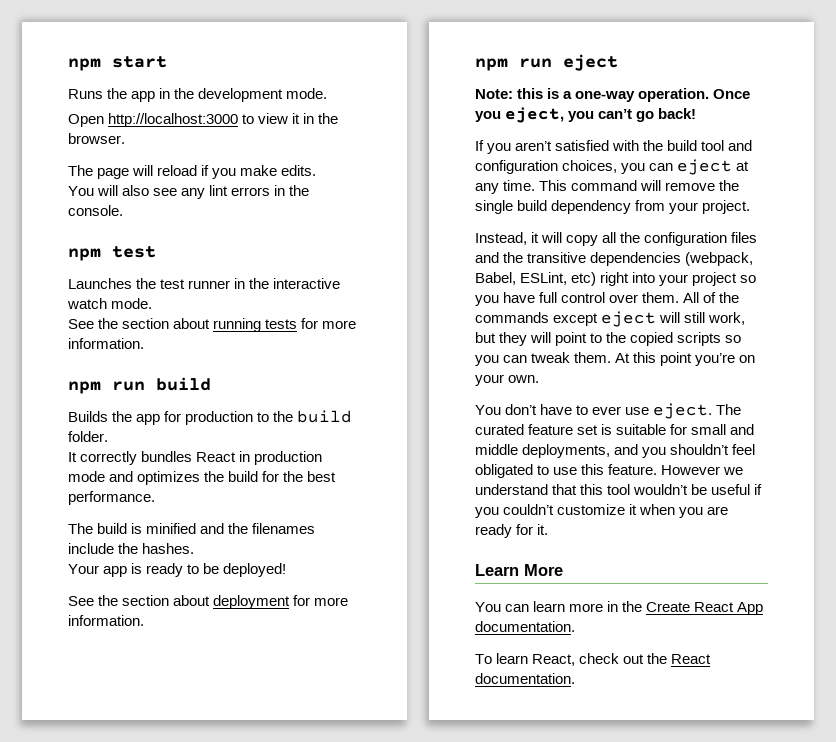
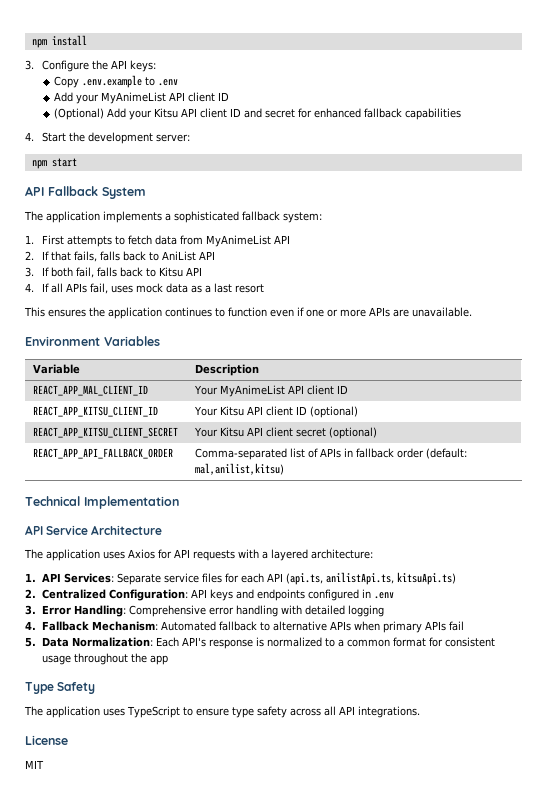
[68,56,167,71] [68,88,328,102] [68,113,339,127] [68,133,125,144] [68,165,317,179] [68,185,310,199] [68,205,123,216] [68,246,156,261] [68,278,341,289] [67,298,153,309] [68,318,357,332] [68,338,144,349] [68,377,211,394] [68,410,353,425] [68,431,108,442] [68,451,323,465] [68,471,337,485] [68,491,155,505] [68,523,316,534] [68,543,195,554] [68,563,287,577] [68,595,349,609] [68,615,144,626] [475,54,618,71] [475,88,751,102] [475,107,697,123] [475,140,753,154] [475,159,750,175] [475,180,740,194] [475,200,751,214] [475,232,758,246] [475,252,754,266] [475,272,757,286] [475,292,740,306] [475,311,746,327] [475,332,742,346] [475,352,756,366] [475,374,540,386] [475,403,742,419] [475,424,755,435] [475,444,756,458] [475,464,744,478] [475,484,763,495] [475,504,729,518] [475,524,549,538] [475,564,563,576] [475,601,764,615] [475,621,575,632] [475,653,712,666] [475,673,575,684] npm start // Runs the app in the development mode. // Open http://localhost:3000 to view it in the browser. // The page will reload if you make edits. // You will also see any lint errors in the console. // npm test // Launches the test runner in the interactive watch mode. // See the section about running tests for more information. // npm run build // Builds the app for production to the build folder. // It correctly bundles React in production mode and optimizes the build for the best performance. // The build is minified and the filenames include the hashes. // Your app is ready to be deployed! // See the section about deployment for more information. // npm run eject // Note: this is a one-way operation. Once you eject, you can’t go back! // If you aren’t satisfied with the build tool and configuration choices, you can eject at any time. This command will remove the single build dependency from your project. // Instead, it will copy all the configuration files and the transitive dependencies (webpack, Babel, ESLint, etc) right into your project so you have full control over them. All of the commands except eject will still work, but they will point to the copied scripts so you can tweak them. At this point you’re on your own. // You don’t have to ever use eject. The curated feature set is suitable for small and middle deployments, and you shouldn’t feel obligated to use this feature. However we understand that this tool wouldn’t be useful if you couldn’t customize it when you are ready for it. // Learn More // You can learn more in the Create React App documentation. // To learn React, check out the React documentation. -> [31,35,87,48] [25,60,157,72] [54,75,179,88] [54,92,230,104] [54,108,462,120] [25,132,191,144] [31,158,77,169] [25,186,146,199] [24,211,322,223] [25,235,291,247] [25,251,216,262] [25,267,203,278] [25,283,265,294] [24,307,472,319] [25,336,160,346] [33,364,81,374] [195,364,260,376] [33,385,149,396] [194,385,349,397] [33,406,159,417] [194,406,359,418] [33,427,179,438] [194,427,378,439] [33,448,174,459] [195,448,468,460] [195,463,285,475] [25,496,179,509] [25,525,163,535] [24,549,373,561] [25,572,457,585] [25,589,395,601] [25,605,385,617] [25,621,465,633] [25,637,496,649] [42,653,169,665] [25,682,96,694] [24,706,420,718] [25,735,68,745] [25,760,44,769] npm install // 3. Configure the API keys: // Copy .env.example to .env // Add your MyAnimeList API client ID // (Optional) Add your Kitsu API client ID and secret for enhanced fallback capabilities // 4. Start the development server: // npm start // API Fallback System // The application implements a sophisticated fallback system: // 1. First attempts to fetch data from MyAnimeList API // 2. If that fails, falls back to AniList API // 3. If both fail, falls back to Kitsu API // 4. If all APIs fail, uses mock data as a last resort // This ensures the application continues to function even if one or more APIs are unavailable. // Environment Variables // Variable | Description // REACT_APP_MAL_CLIENT_ID | Your MyAnimeList API client ID // REACT_APP_KITSU_CLIENT_ID | Your Kitsu API client ID (optional) // REACT_APP_KITSU_CLIENT_SECRET | Your Kitsu API client secret (optional) // REACT_APP_API_FALLBACK_ORDER | Comma-separated list of APIs in fallback order (default: mal,anilist,kitsu) // Technical Implementation // API Service Architecture // The application uses Axios for API requests with a layered architecture: // 1. API Services: Separate service files for each API (api.ts, anilistApi.ts, kitsuApi.ts) // 2. Centralized Configuration: API keys and endpoints configured in .env // 3. Error Handling: Comprehensive error handling with detailed logging // 4. Fallback Mechanism: Automated fallback to alternative APIs when primary APIs fail // 5. Data Normalization: Each API's response is normalized to a common format for consistent usage throughout the app // Type Safety // The application uses TypeScript to ensure type safety across all API integrations. // License // MIT

